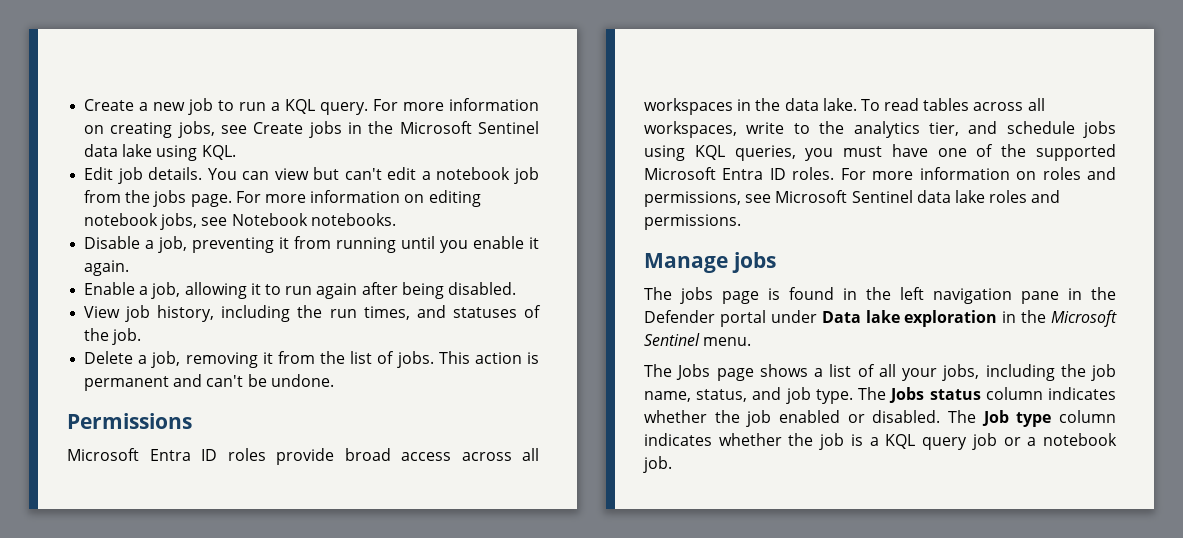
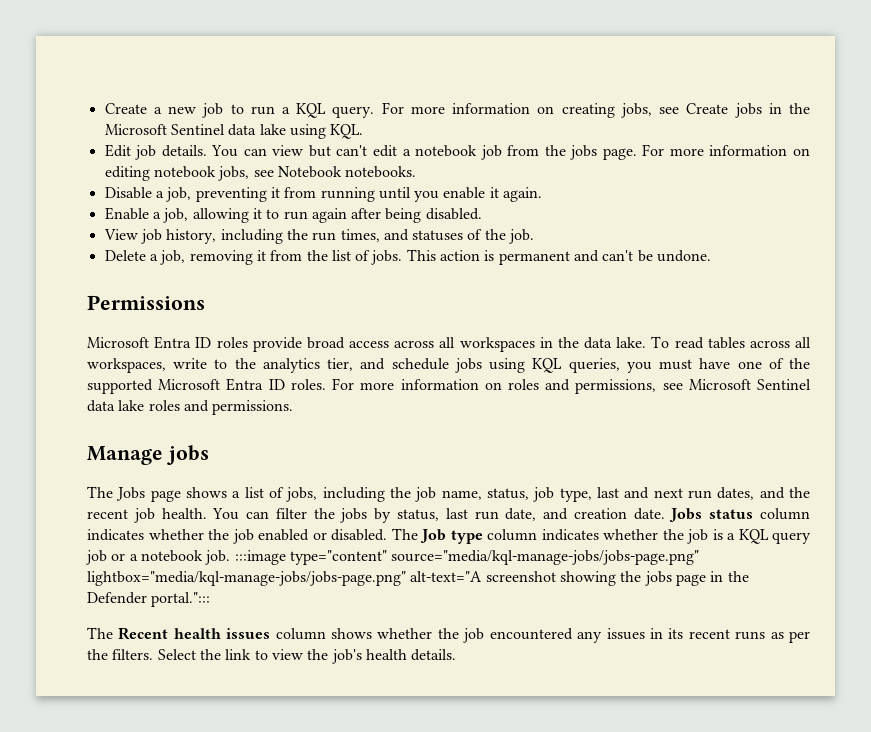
[644,287,1116,304] [644,310,1117,327] [644,333,752,346] // The jobs page is found in the left navigation pane in the Defender portal under Data lake exploration in the Microsoft Sentinel menu. -> (209, 455) none
[878,364,937,381] all your -> (284, 492) none
[752,387,887,404] and job type. The -> [533,487,811,502] [87,508,665,523] job type, last and next run dates, and the recent job health. You can filter the jobs by status, last run date, and creation date.
(672, 464) none -> [234,550,700,565] [87,571,749,586] [87,592,211,607] [87,627,810,643] [87,649,457,664] :::image type="content" source="media/kql-manage-jobs/jobs-page.png" lightbox="media/kql-manage-jobs/jobs-page.png" alt-text="A screenshot showing the jobs page in the Defender portal."::: // The Recent health issues column shows whether the job encountered any issues in its recent runs as per the filters. Select the link to view the job's health details.

